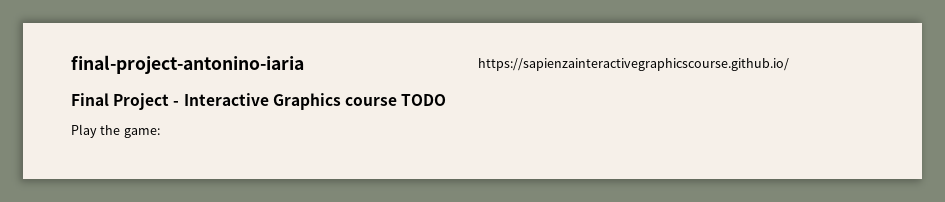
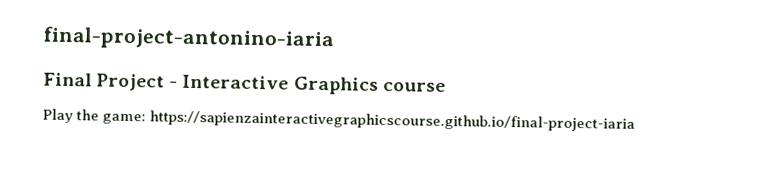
[401,94,447,106] TODO -> (446, 86) none
[478,58,789,71] https://sapienzainteractivegraphicscourse.github.io/ -> [149,110,636,132] https://sapienzainteractivegraphicscourse.github.io/final-project-iaria

